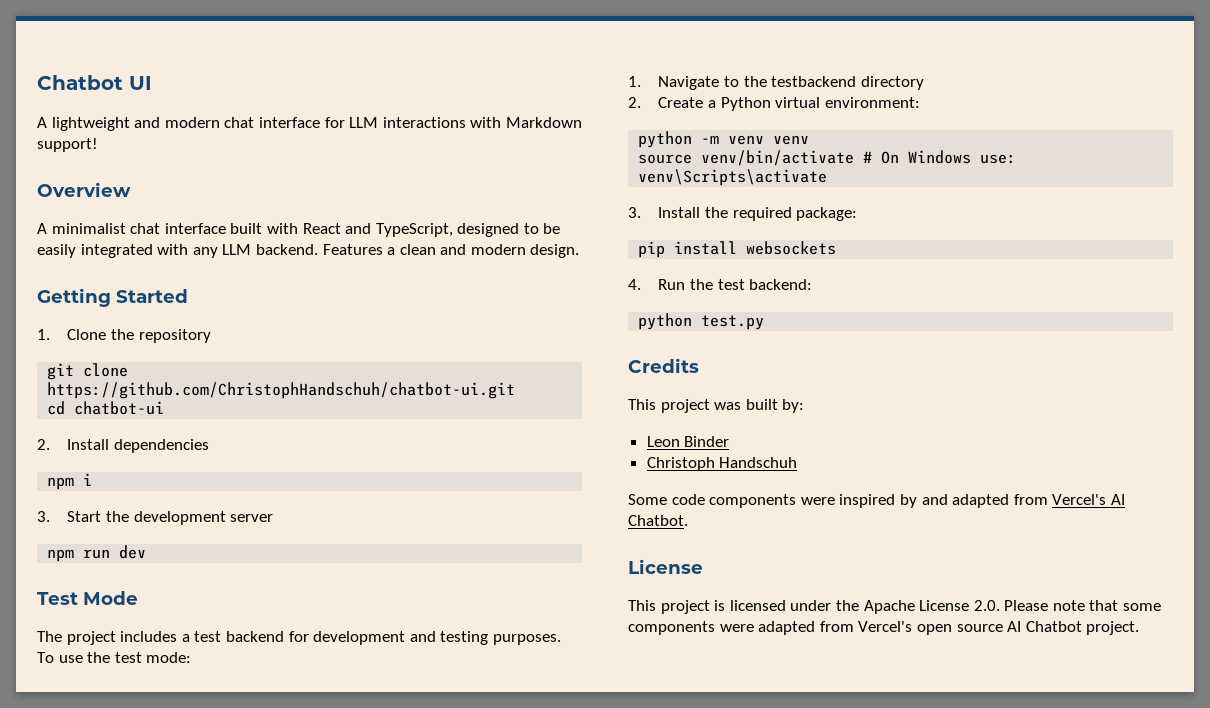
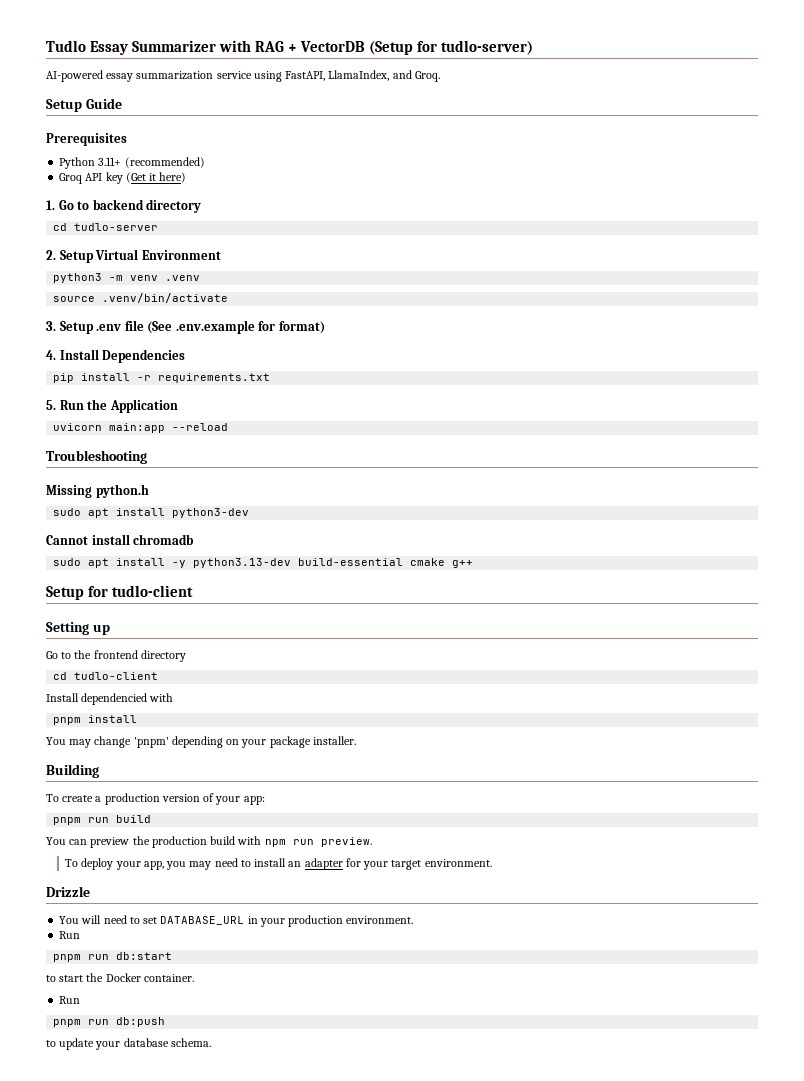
[37,75,152,90] [37,117,582,131] [37,138,98,152] [37,182,131,197] [37,223,561,237] [37,244,580,258] [37,288,188,307] [37,329,211,343] [47,363,129,380] [47,382,516,399] [47,401,165,415] [37,439,210,453] [47,473,93,490] [37,511,274,525] [47,545,147,562] [37,591,138,605] [37,631,561,645] [37,652,192,663] [628,76,924,90] [628,97,920,111] [638,131,693,148] Chatbot UI // A lightweight and modern chat interface for LLM interactions with Markdown support! // Overview // A minimalist chat interface built with React and TypeScript, designed to be easily integrated with any LLM backend. Features a clean and modern design. // Getting Started // 1. Clone the repository // git clone https://github.com/ChristophHandschuh/chatbot-ui.git // cd chatbot-ui // 2. Install dependencies // npm i // 3. Start the development server // npm run dev // Test Mode // The project includes a test backend for development and testing purposes. To use the test mode: // 1. Navigate to the testbackend directory // 2. Create a Python virtual environment: // python -> [46,40,534,55] [46,70,440,82] [46,98,122,112] [46,133,127,146] [59,157,205,169] [59,172,187,184] [46,199,202,213] [53,223,159,231] [46,249,221,263] [53,273,103,283] Tudlo Essay Summarizer with RAG + VectorDB (Setup for tudlo-server) // AI-powered essay summarization service using FastAPI, LlamaIndex, and Groq. // Setup Guide // Prerequisites // Python 3.11+ (recommended) // Groq API key (Get it here) // 1. Go to backend directory // cd tudlo-server // 2. Setup Virtual Environment // python3
[773,135,810,145] [638,150,1017,166] [638,169,828,186] [628,207,858,221] [638,241,837,258] [628,279,813,290] [638,313,765,330] [628,358,699,373] [628,399,805,413] [646,436,730,447] [646,457,798,471] [628,494,1125,508] [628,515,688,526] [628,559,703,574] [628,600,1162,614] [628,621,1140,635] venv // source venv/bin/activate # On Windows use: venv\Scripts\activate // 3. Install the required package: // pip install websockets // 4. Run the test backend: // python test.py // Credits // This project was built by: // Leon Binder // Christoph Handschuh // Some code components were inspired by and adapted from Vercel's AI Chatbot. // License // This project is licensed under the Apache License 2.0. Please note that some components were adapted from Vercel's open source AI Chatbot project. -> [165,275,201,281] [53,293,229,303] [46,320,325,334] [46,349,186,363] [53,373,271,383] [46,399,178,413] [53,423,229,433] [46,450,147,464] [46,484,149,498] [53,508,250,518] [46,534,195,545] [53,558,474,568] [46,585,194,600] [46,622,110,635] [46,650,186,662] [53,672,159,680] [46,693,174,705] [53,715,138,725] [46,736,356,748] [46,764,99,778] [46,793,265,805] [53,815,152,825] [46,836,372,848] [65,858,492,870] [46,886,90,897] [59,915,414,927] [59,931,81,939] [53,952,173,962] [46,973,194,982] [59,996,81,1004] [53,1017,166,1027] [46,1038,211,1050] .venv // source .venv/bin/activate // 3. Setup .env file (See .env.example for format) // 4. Install Dependencies // pip install -r requirements.txt // 5. Run the Application // uvicorn main:app --reload // Troubleshooting // Missing python.h // sudo apt install python3-dev // Cannot install chromadb // sudo apt install -y python3.13-dev build-essential cmake g++ // Setup for tudlo-client // Setting up // Go to the frontend directory // cd tudlo-client // Install dependencied with // pnpm install // You may change 'pnpm' depending on your package installer. // Building // To create a production version of your app: // pnpm run build // You can preview the production build with npm run preview. // To deploy your app, you may need to install an adapter for your target environment. // Drizzle // You will need to set DATABASE_URL in your production environment. // Run // pnpm run db:start // to start the Docker container. // Run // pnpm run db:push // to update your database schema.

